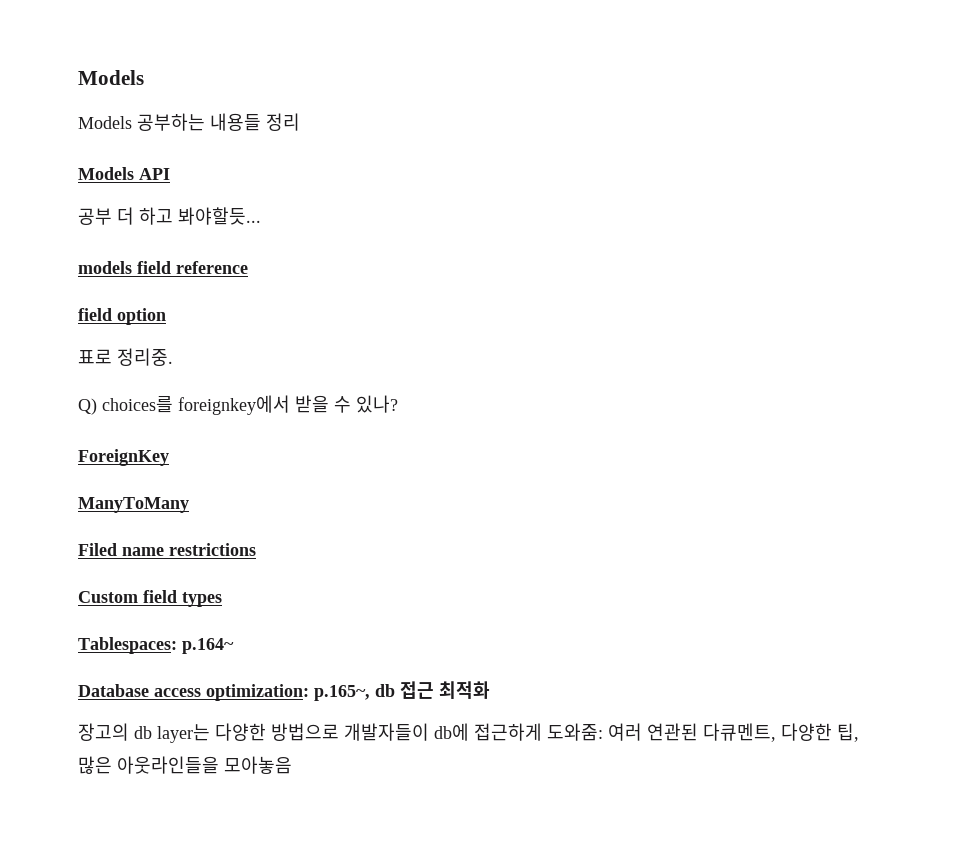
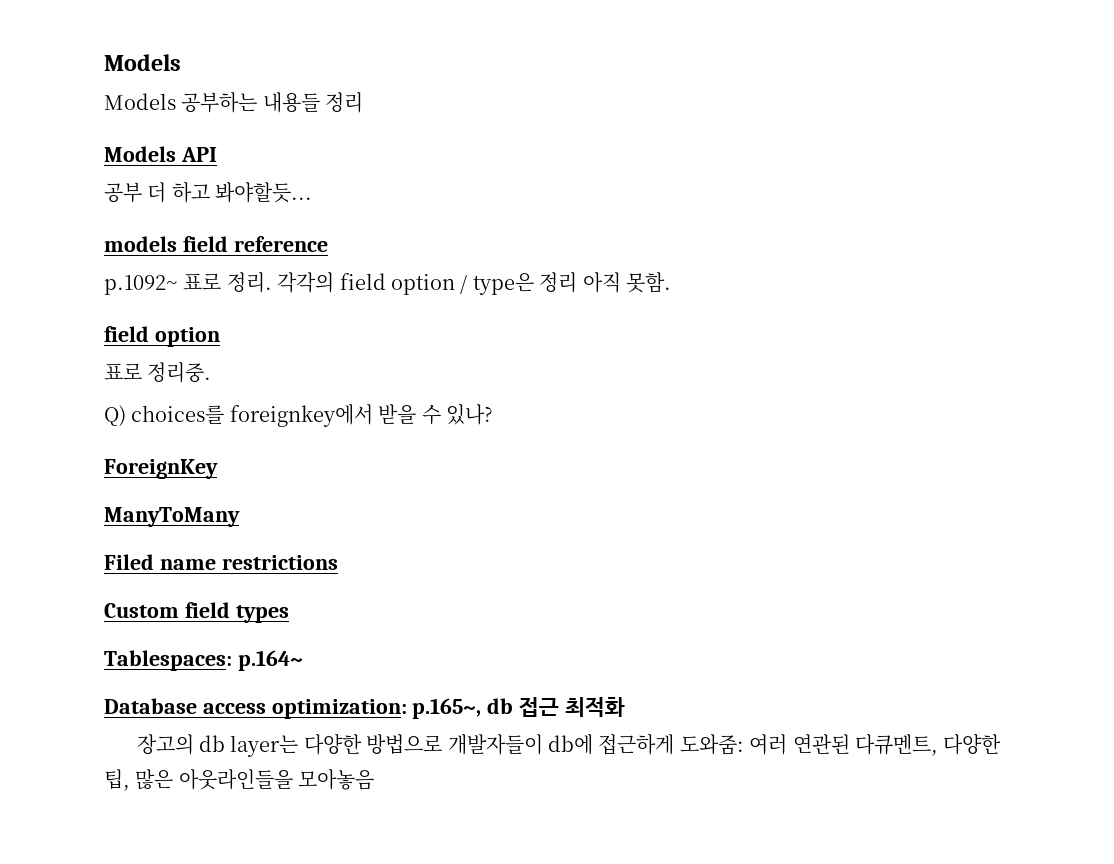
(248, 267) none -> [104,272,671,295] // p.1092~ 표로 정리. 각각의 field option / type은 정리 아직 못함.

